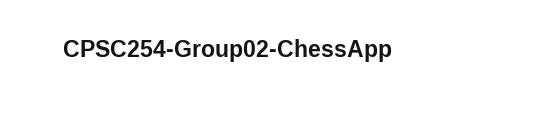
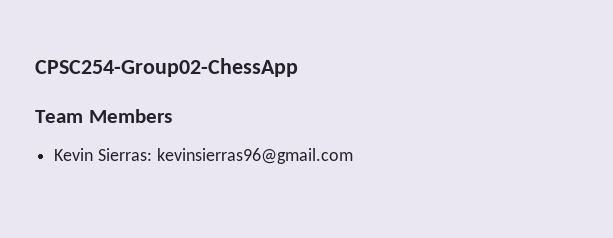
(392, 50) none -> [35,109,172,123] [54,148,353,164] // Team Members // Kevin Sierras: kevinsierras96@gmail.com

